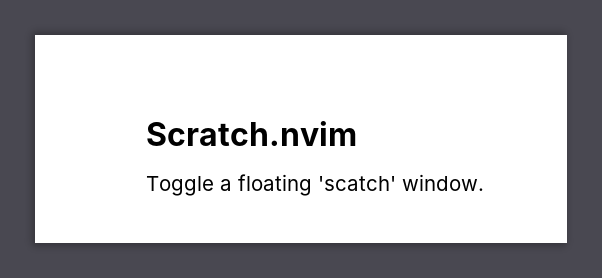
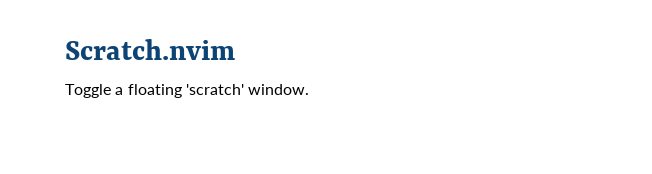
[318,176,396,191] 'scatch' -> [185,84,244,95] 'scratch'

